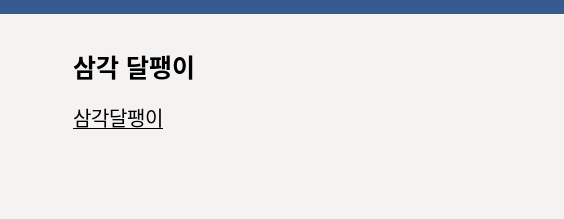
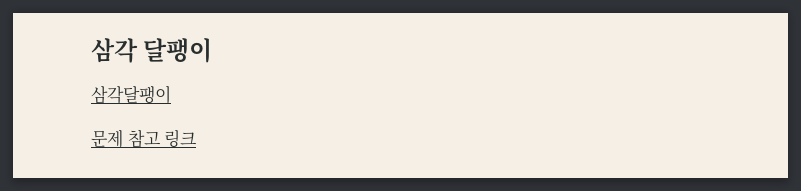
(163, 118) none -> [91,129,198,148] // 문제 참고 링크

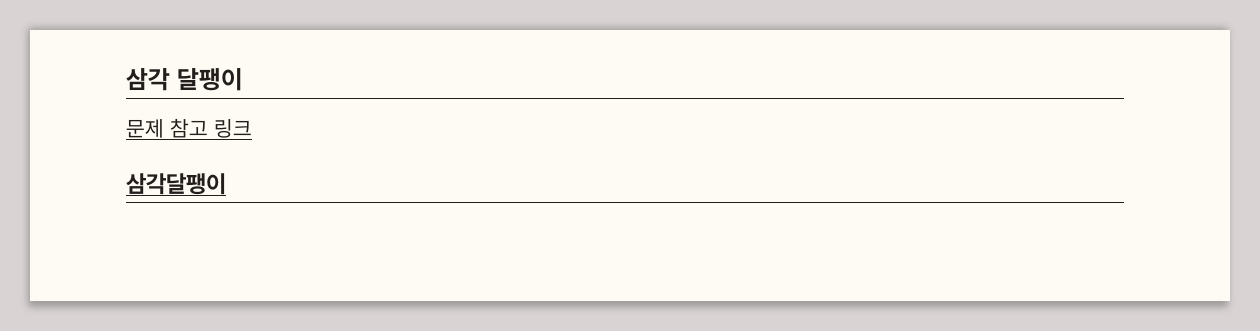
[91,85,171,104] // 삼각달팽이 -> (243, 79) none
(198, 138) none -> [126,173,226,195] // 삼각달팽이

